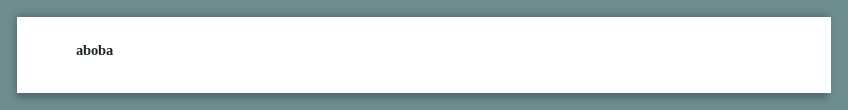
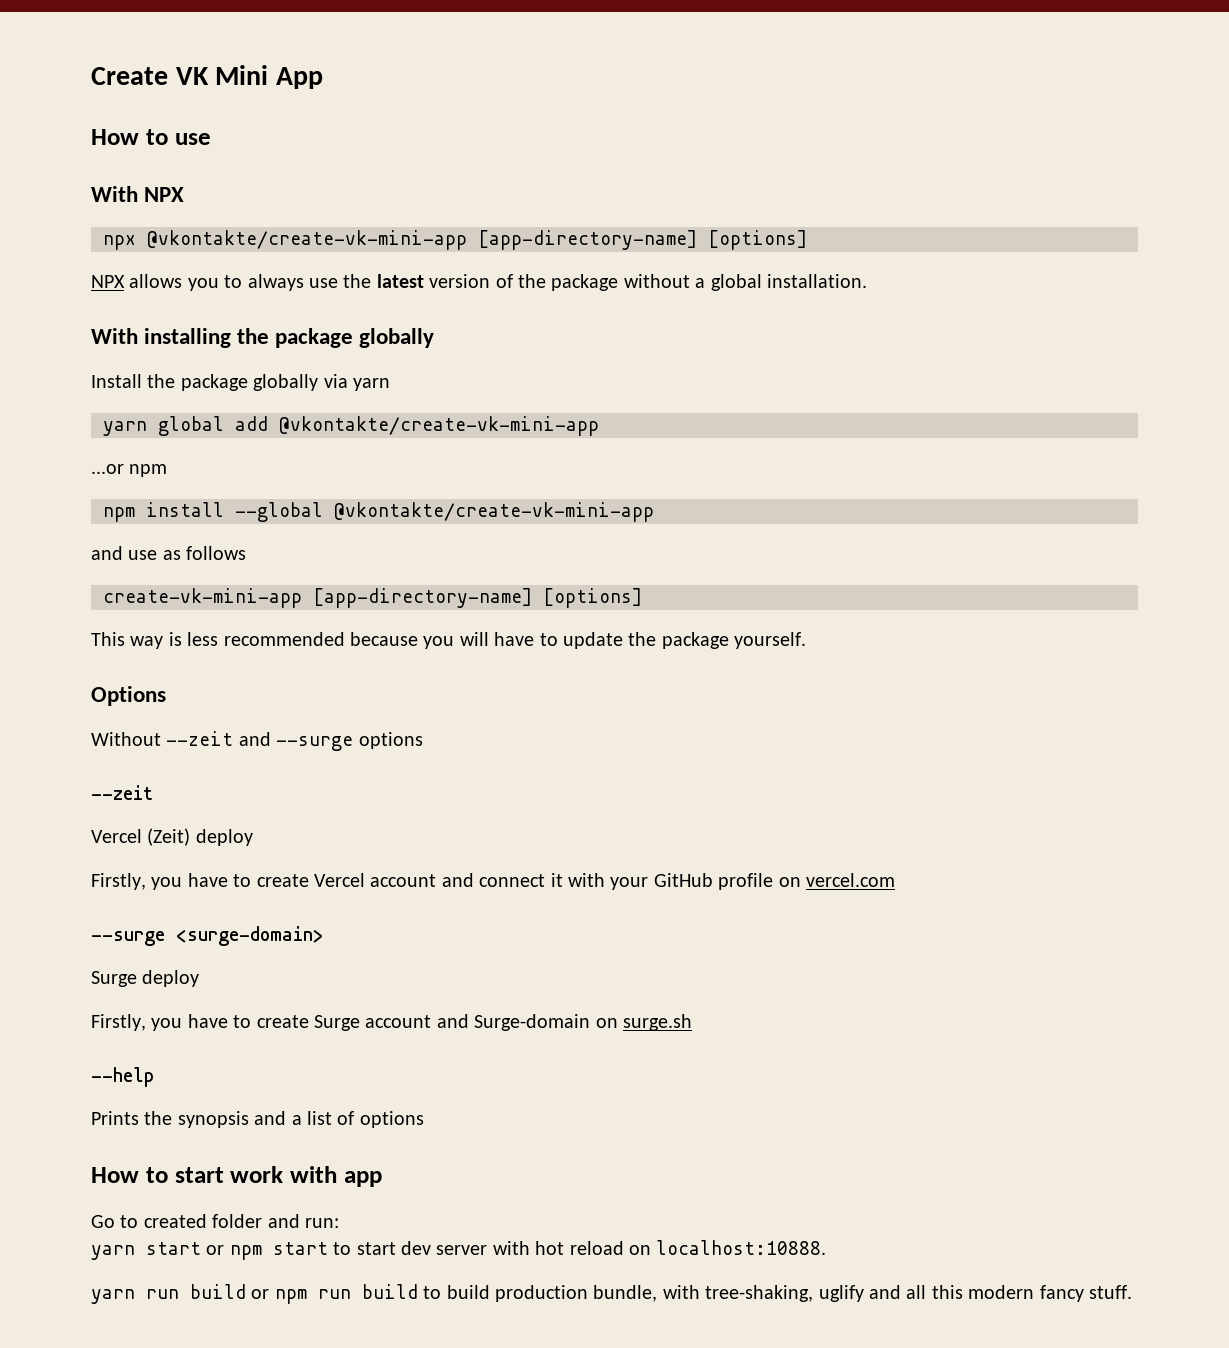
[76,45,114,55] aboba -> [91,65,323,89] [91,129,211,145] [91,186,185,202] [103,230,807,250] [91,274,867,291] [91,328,435,348] [91,374,390,391] [103,416,599,436] [91,464,168,477] [103,502,654,522] [91,546,247,560] [103,588,642,608] [91,632,807,649] [91,686,166,706] [91,731,423,751] [91,785,153,800] [91,828,253,846] [91,873,895,890] [91,926,324,946] [91,970,200,987] [91,1014,692,1031] [91,1067,154,1087] [91,1111,424,1128] [91,1166,382,1187] [91,1214,339,1228] [91,1240,827,1260] [91,1284,1132,1304] Create VK Mini App // How to use // With NPX // npx @vkontakte/create-vk-mini-app [app-directory-name] [options] // NPX allows you to always use the latest version of the package without a global installation. // With installing the package globally // Install the package globally via yarn // yarn global add @vkontakte/create-vk-mini-app // ...or npm // npm install --global @vkontakte/create-vk-mini-app // and use as follows // create-vk-mini-app [app-directory-name] [options] // This way is less recommended because you will have to update the package yourself. // Options // Without --zeit and --surge options // --zeit // Vercel (Zeit) deploy // Firstly, you have to create Vercel account and connect it with your GitHub profile on vercel.com // --surge <surge-domain> // Surge deploy // Firstly, you have to create Surge account and Surge-domain on surge.sh // --help // Prints the synopsis and a list of options // How to start work with app // Go to created folder and run: // yarn start or npm start to start dev server with hot reload on localhost:10888. // yarn run build or npm run build to build production bundle, with tree-shaking, uglify and all this modern fancy stuff.

